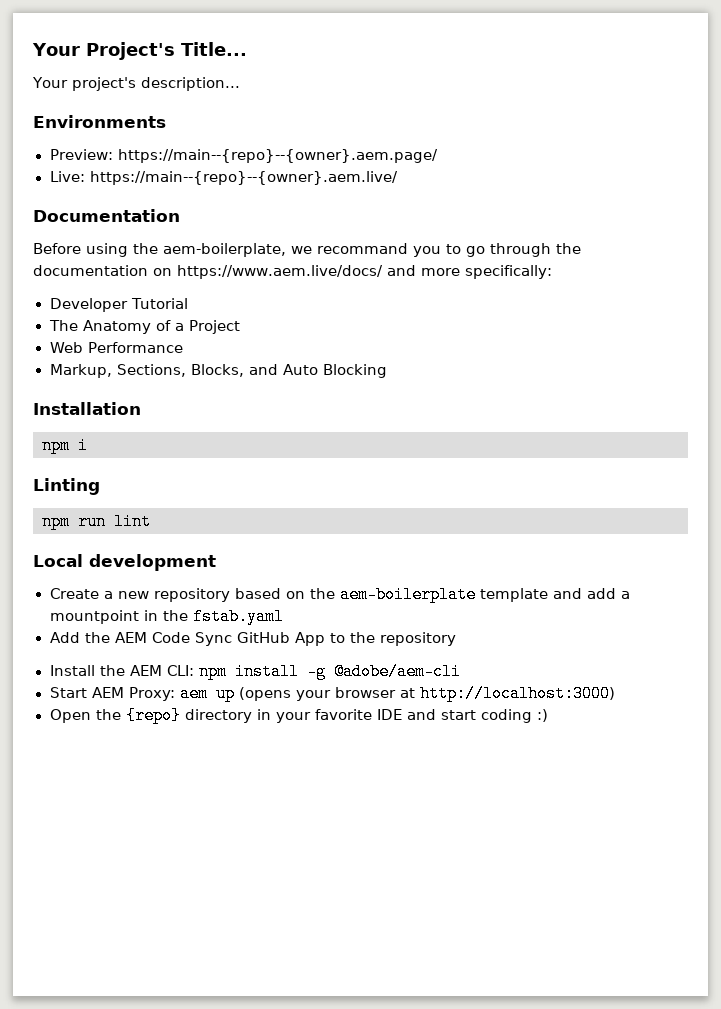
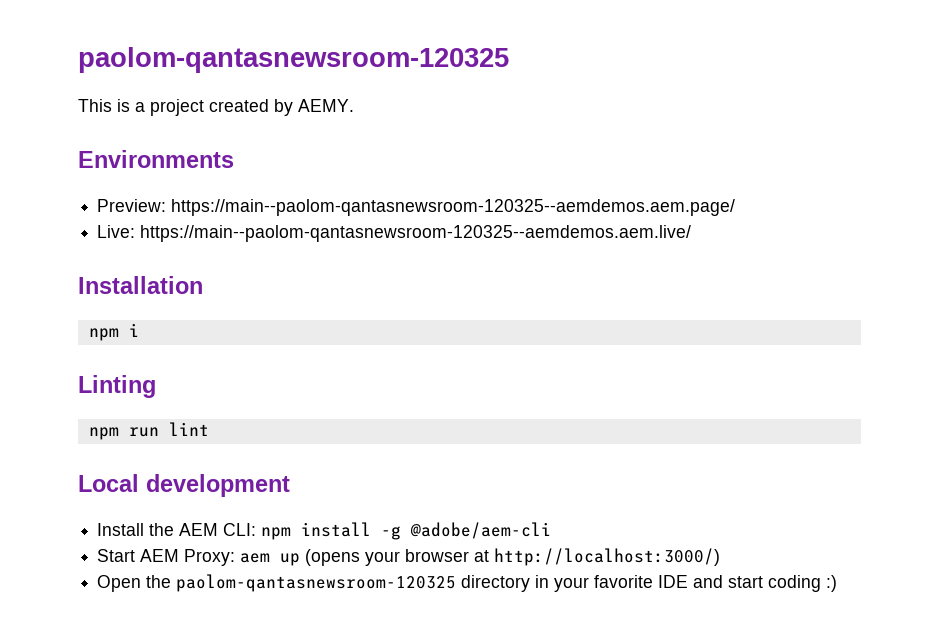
[32,42,247,60] [32,77,240,91] Your Project's Title... // Your project's description... -> [78,47,509,73] [78,99,354,116] paolom-qantasnewsroom-120325 // This is a project created by AEMY.
[117,149,438,163] https://main--{repo}--{owner}.aem.page/ -> [171,199,736,216] https://main--paolom-qantasnewsroom-120325--aemdemos.aem.page/
[89,171,398,185] [33,209,180,222] [33,243,581,257] [33,265,552,279] [49,298,189,312] [48,320,240,334] [49,342,184,353] [49,364,387,378] https://main--{repo}--{owner}.aem.live/ // Documentation // Before using the aem-boilerplate, we recommand you to go through the documentation on https://www.aem.live/docs/ and more specifically: // Developer Tutorial // The Anatomy of a Project // Web Performance // Markup, Sections, Blocks, and Auto Blocking -> [140,225,692,242] https://main--paolom-qantasnewsroom-120325--aemdemos.aem.live/
[49,586,630,603] [49,608,284,625] [49,632,456,646] // Create a new repository based on the aem-boilerplate template and add a mountpoint in the fstab.yaml // Add the AEM Code Sync GitHub App to the repository -> (290, 485) none
[420,685,616,702] http://localhost:3000) -> [494,548,721,566] http://localhost:3000/)
[125,707,181,724] {repo} -> [176,574,457,592] paolom-qantasnewsroom-120325

